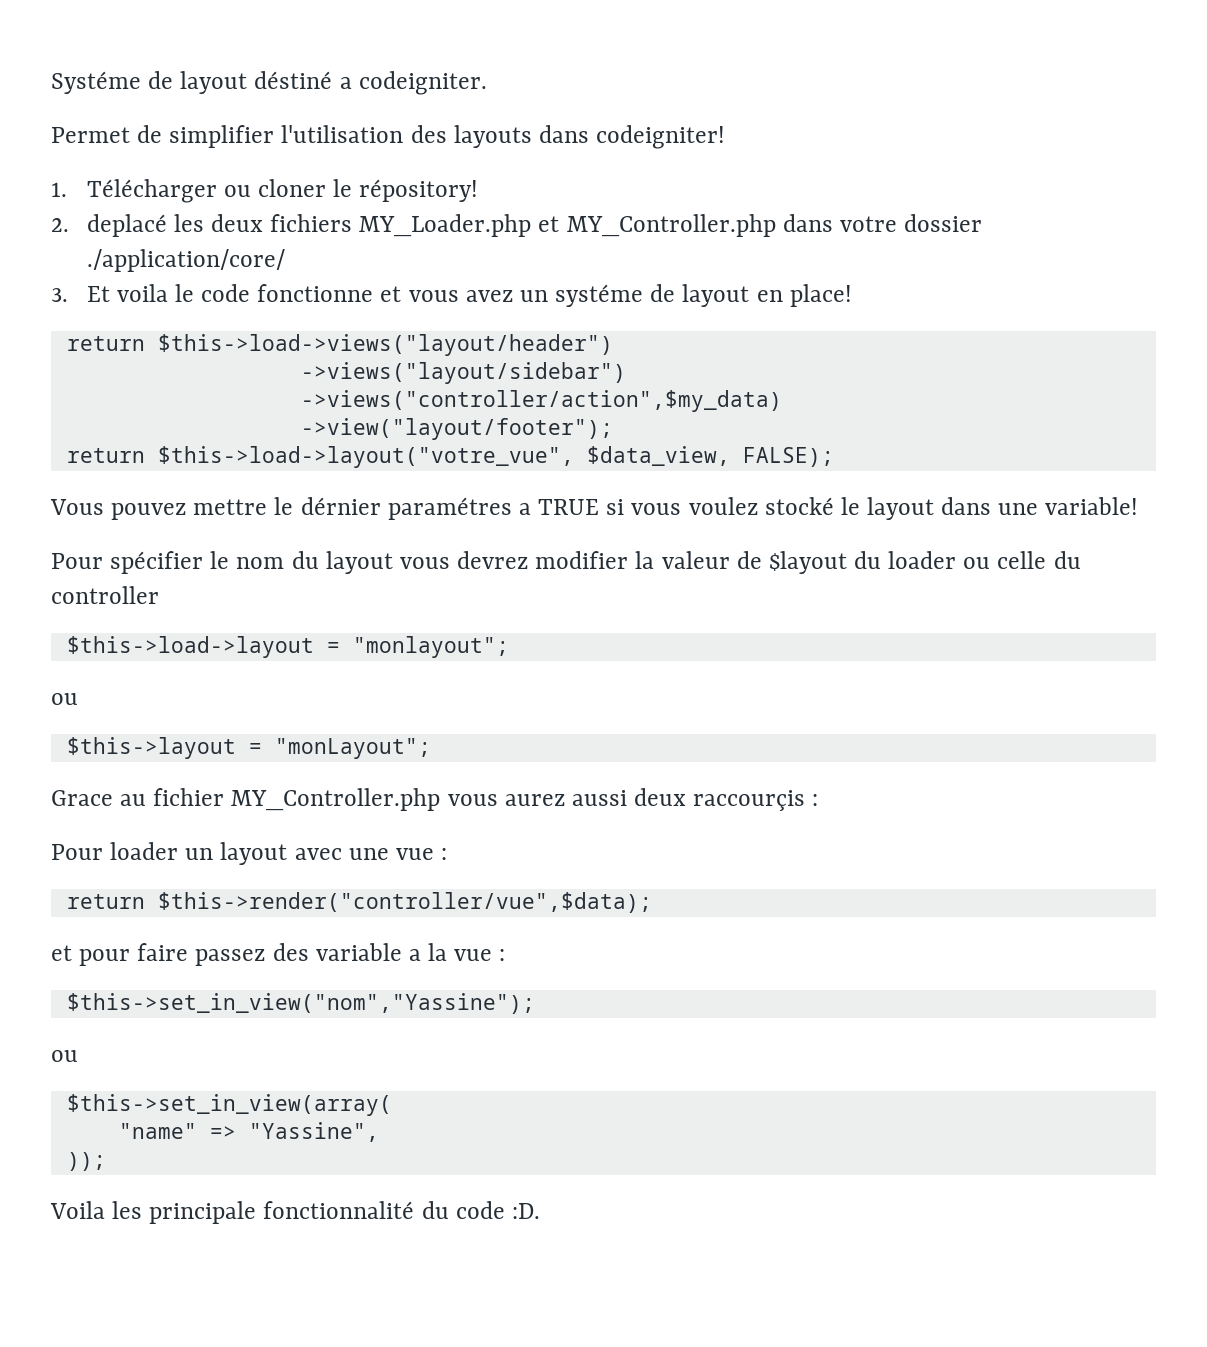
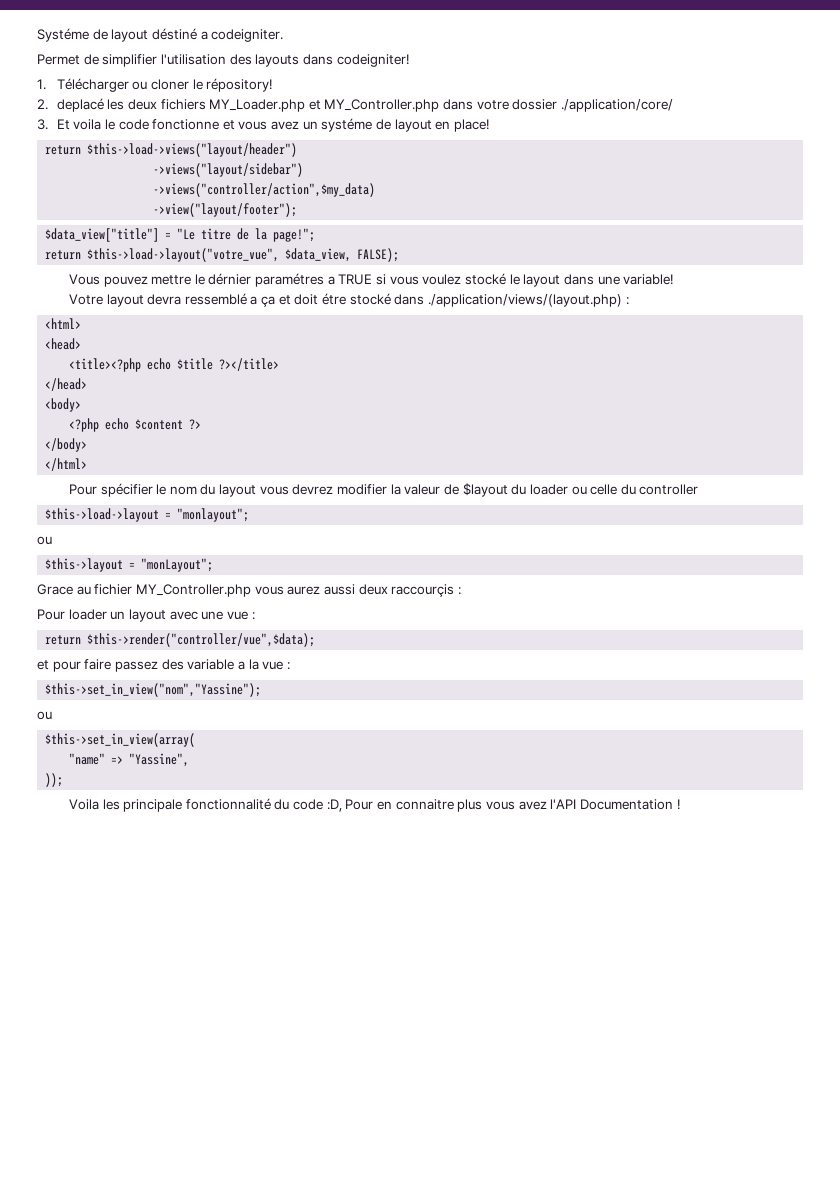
(613, 429) none -> [45,228,316,242] // $data_view["title"] = "Le titre de la page!";
(1139, 506) none -> [68,293,629,307] [45,318,82,329] [45,338,82,350] [69,358,280,372] [45,378,88,391] [45,398,82,412] [69,418,202,432] [45,438,88,452] [45,458,88,471] // Votre layout devra ressemblé a ça et doit étre stocké dans ./application/views/(layout.php) : // <html> // <head> // <title><?php echo $title ?></title> // </head> // <body> // <?php echo $content ?> // </body> // </html>
[511,1203,540,1219] :D. -> [326,799,680,812] :D, Pour en connaitre plus vous avez l'API Documentation !

